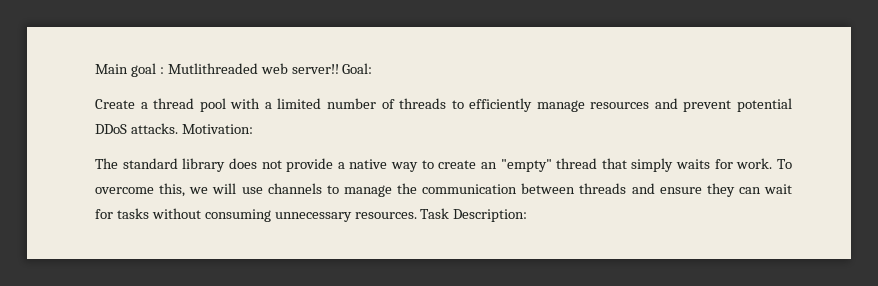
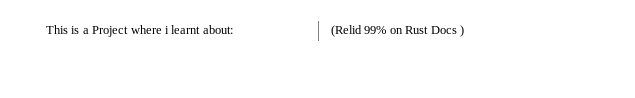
[95,63,373,77] [95,98,792,112] [95,123,253,134] [95,158,793,172] [95,183,792,197] [95,208,528,222] Main goal : Mutlithreaded web server!! Goal: // Create a thread pool with a limited number of threads to efficiently manage resources and prevent potential DDoS attacks. Motivation: // The standard library does not provide a native way to create an "empty" thread that simply waits for work. To overcome this, we will use channels to manage the communication between threads and ensure they can wait for tasks without consuming unnecessary resources. Task Description: -> [46,25,233,37] [331,25,464,37] This is a Project where i learnt about: // (Relid 99% on Rust Docs )

